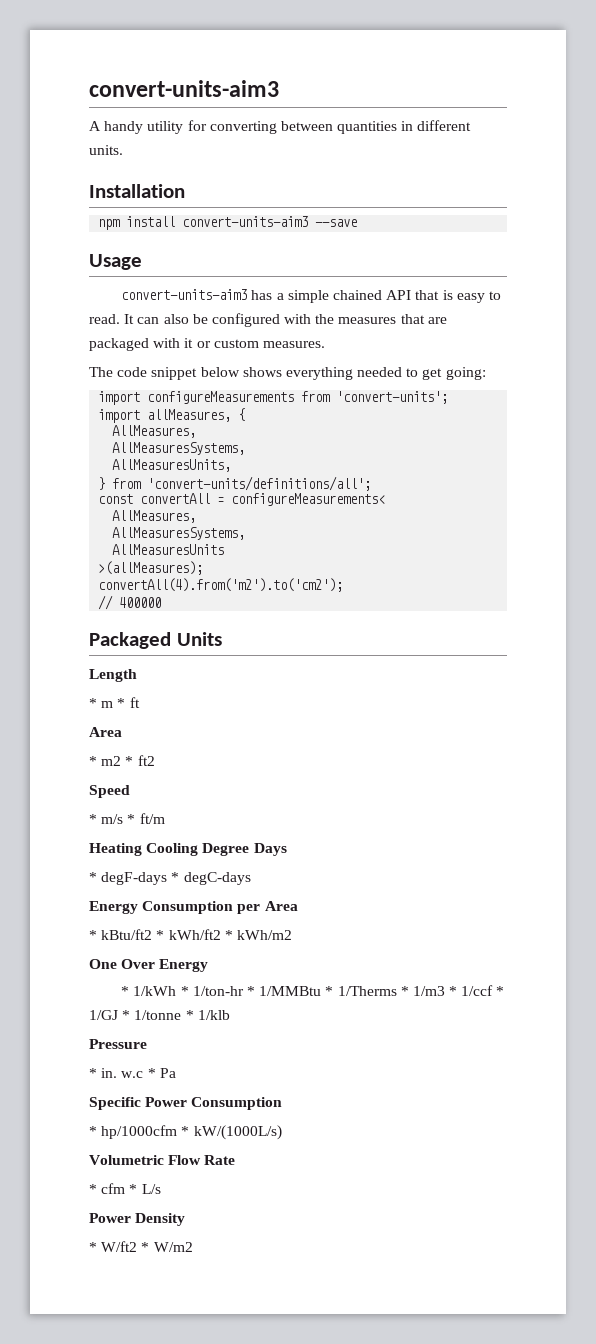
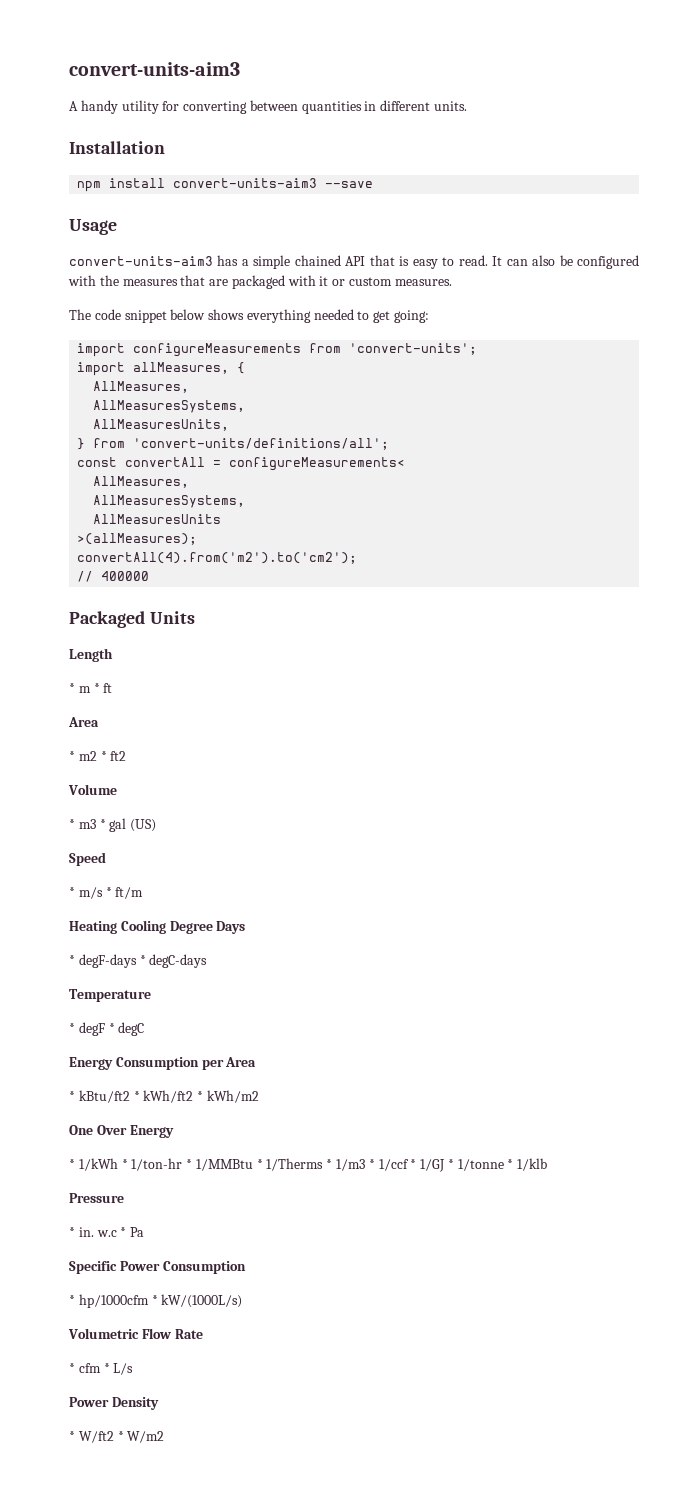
(155, 760) none -> [68,784,117,795] [69,818,157,832] // Volume // * m3 * gal (US)
(251, 878) none -> [69,989,151,1002] [69,1022,145,1036] // Temperature // * degF * degC

